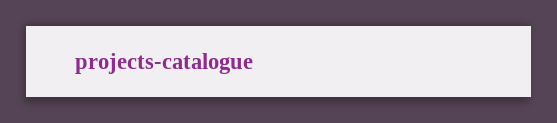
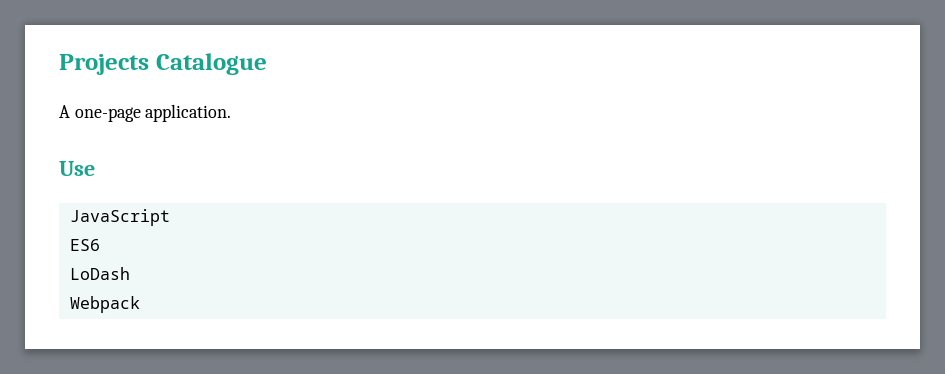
[75,53,253,74] projects-catalogue -> [59,53,267,75] [59,104,232,122] [59,161,95,176] [69,209,170,226] [69,239,100,251] [69,267,130,280] [69,296,140,313] Projects Catalogue // A one-page application. // Use // JavaScript // ES6 // LoDash // Webpack

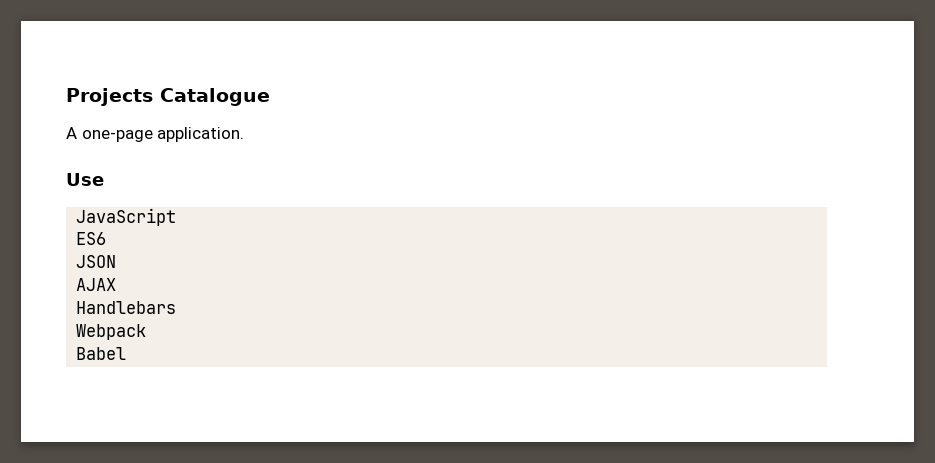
[69,267,130,280] LoDash -> [76,255,117,268] [76,278,117,291] [76,301,177,314] JSON // AJAX // Handlebars
(140, 304) none -> [76,347,127,360] // Babel

